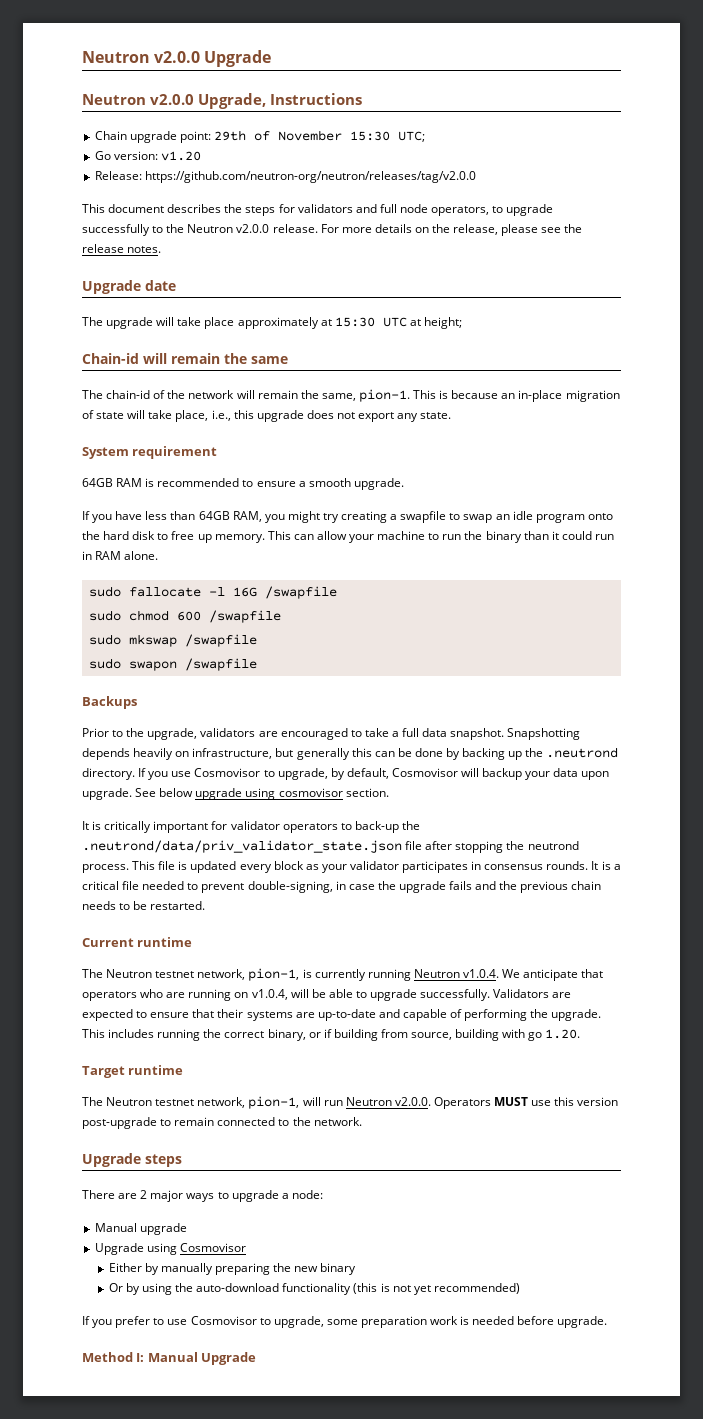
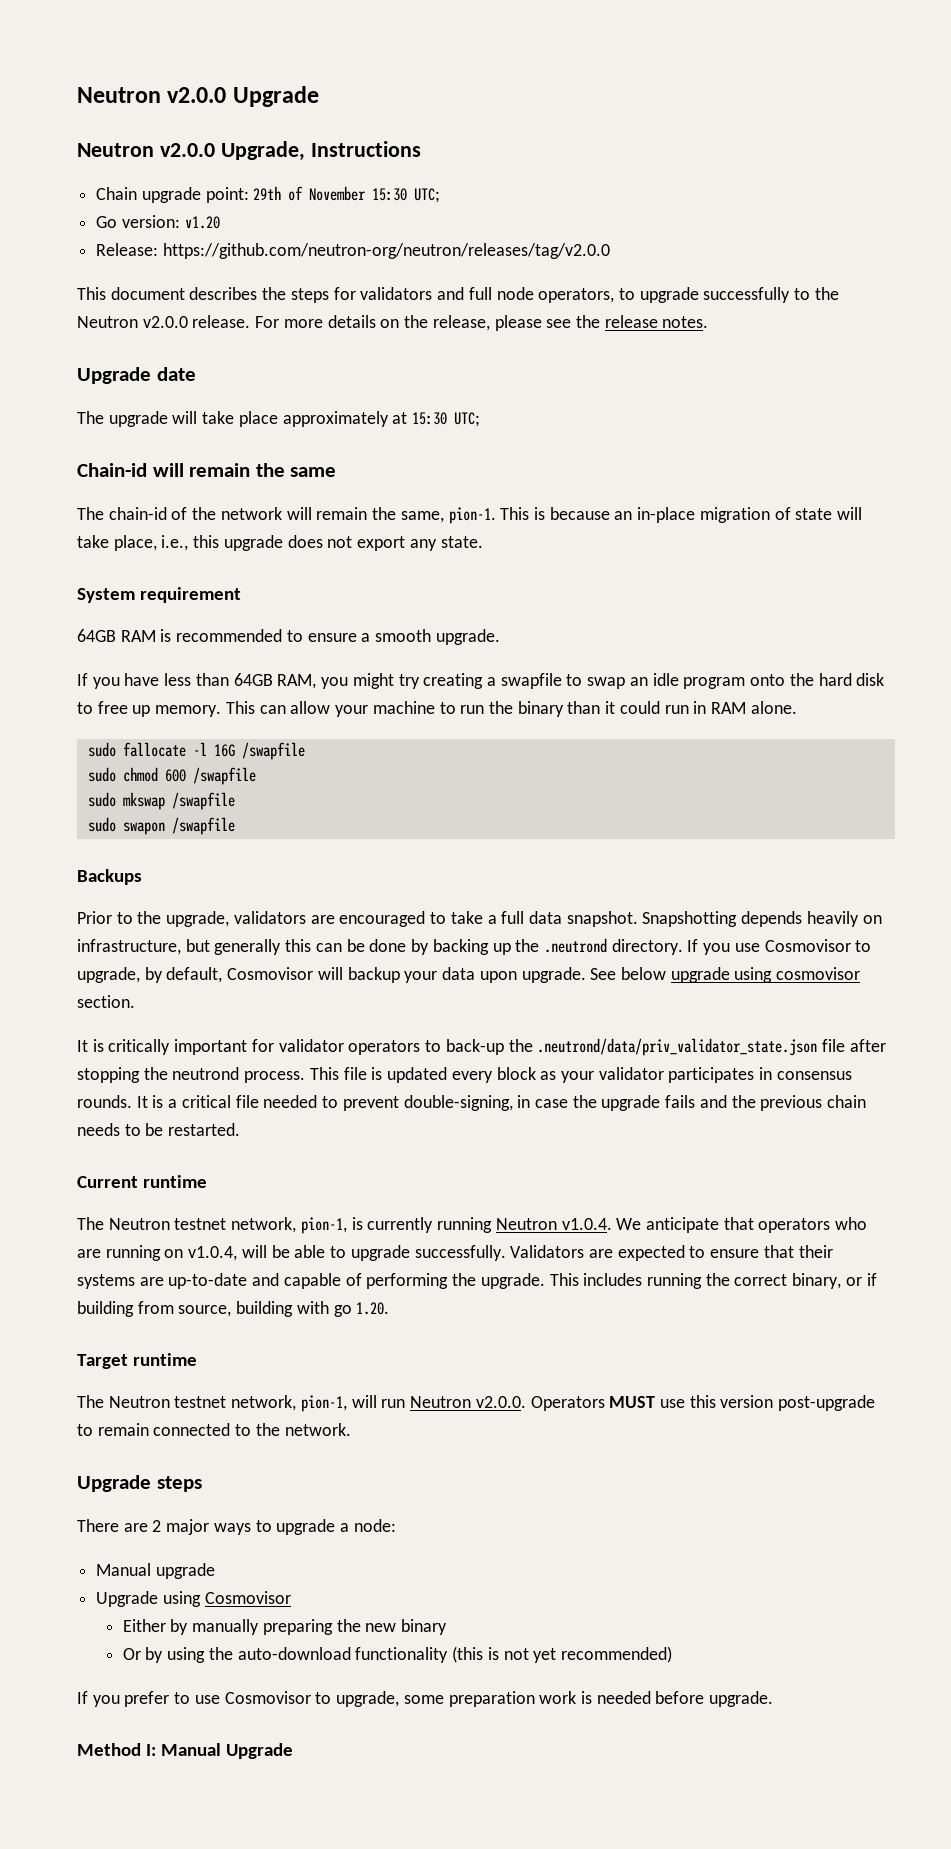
[382,317,462,329] UTC at height; -> [454,412,481,427] UTC;

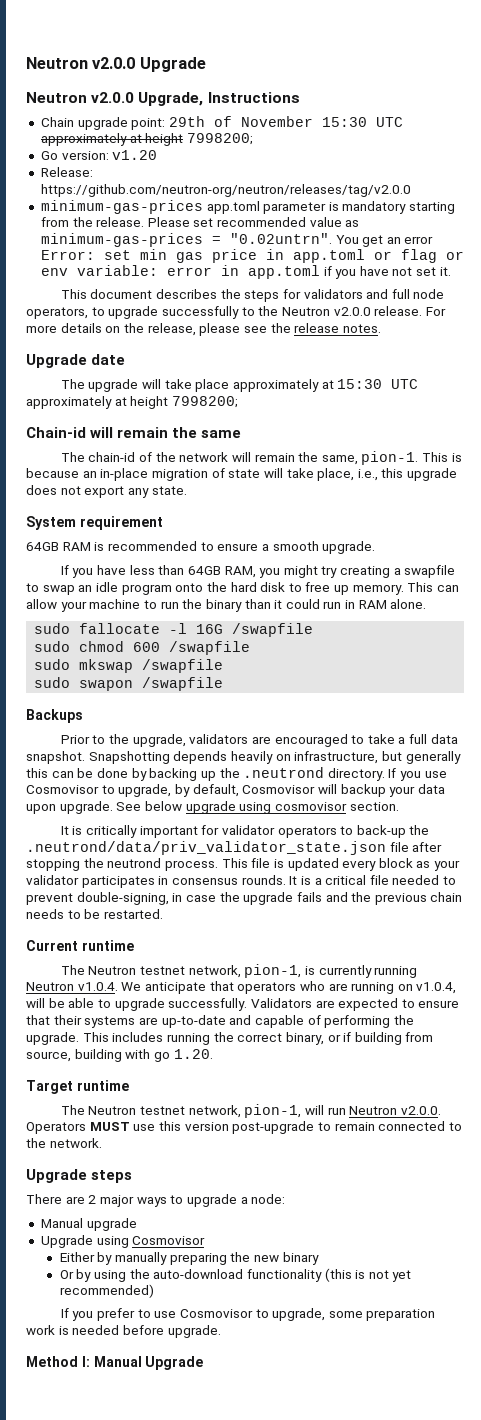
[414,188,441,203] UTC; -> [375,117,403,127] [40,133,253,146] UTC approximately at height 7998200;
(610, 251) none -> [40,200,456,214] [40,217,360,227] [40,233,434,247] [40,249,464,263] [40,265,451,279] // minimum-gas-prices app.toml parameter is mandatory starting from the release. Please set recommended value as minimum-gas-prices = "0.02untrn". You get an error Error: set min gas price in app.toml or flag or env variable: error in app.toml if you have not set it.
[454,412,481,427] UTC; -> [391,379,419,389] [26,396,238,409] UTC approximately at height 7998200;

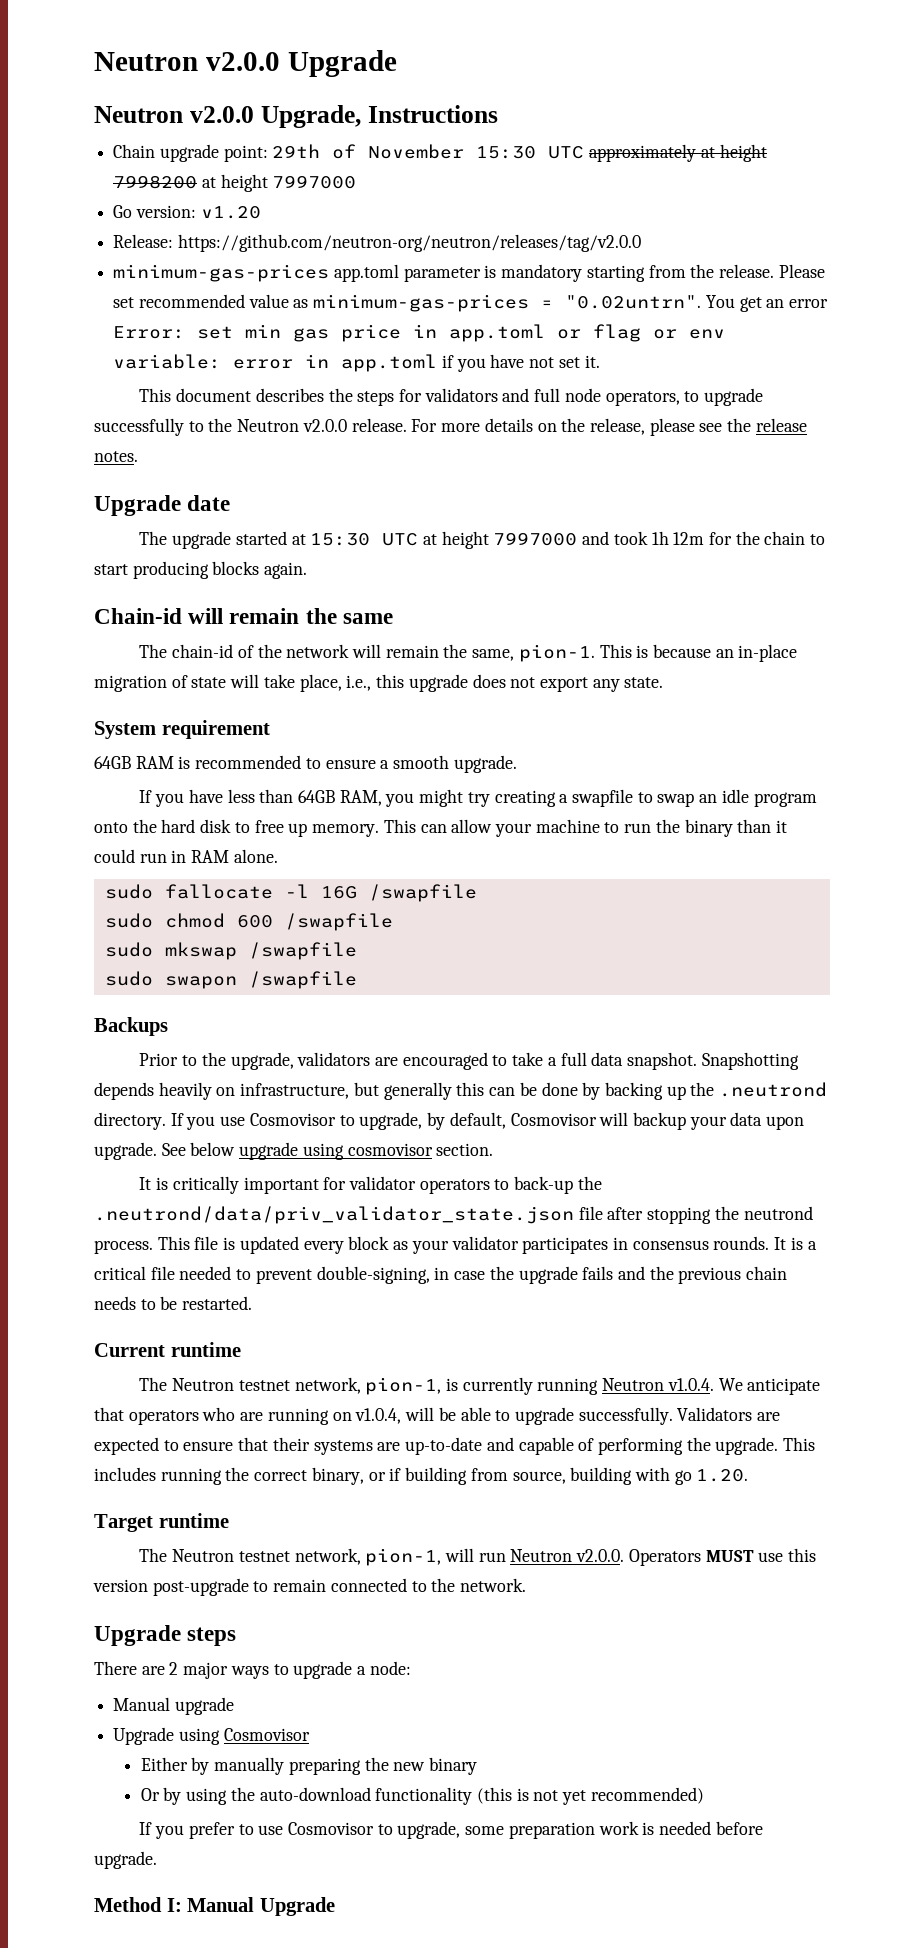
[186,133,253,145] 7998200; -> [113,174,357,192] 7998200 at height 7997000
[141,379,319,392] will take place approximately -> [235,531,287,545] started
[26,396,238,409] approximately at height 7998200; -> [422,531,826,549] [94,561,308,579] at height 7997000 and took 1h 12m for the chain to start producing blocks again.

